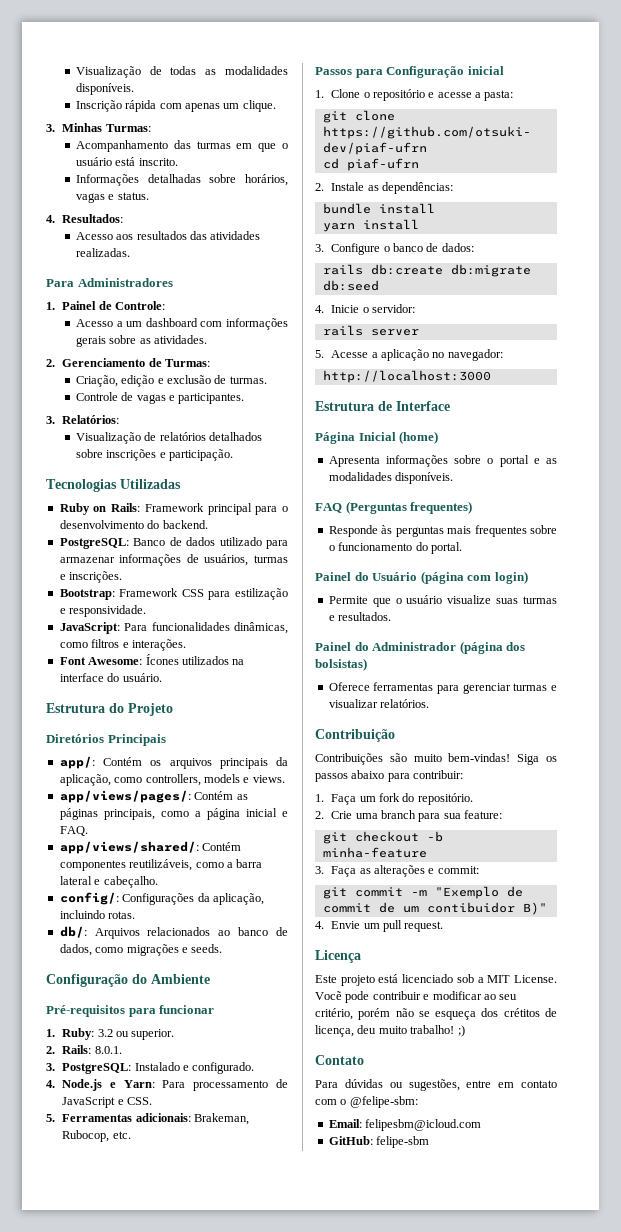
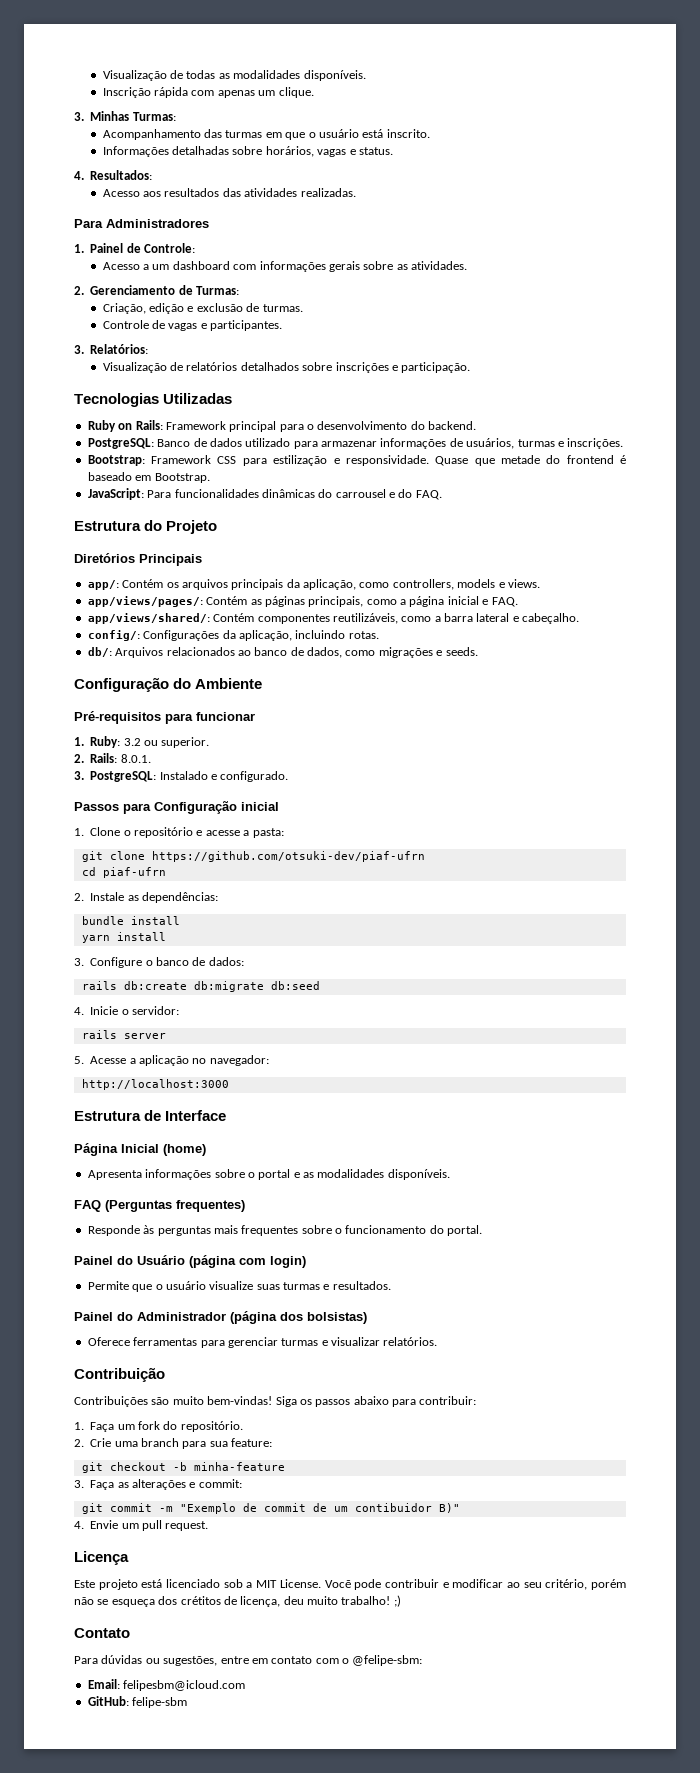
[59,622,288,634] [59,639,186,651] [59,654,245,665] [59,673,162,682] // JavaScript: Para funcionalidades dinâmicas, como filtros e interações. // Font Awesome: Ícones utilizados na interface do usuário. -> [435,455,627,466] [87,472,210,483] [87,488,442,500] Quase que metade do frontend é baseado em Bootstrap. // JavaScript: Para funcionalidades dinâmicas do carrousel e do FAQ.
[46,1079,288,1091] [62,1097,152,1108] [46,1113,249,1125] [62,1130,131,1142] // 4. Node.js e Yarn: Para processamento de JavaScript e CSS. // 5. Ferramentas adicionais: Brakeman, Rubocop, etc. -> (289, 776) none

